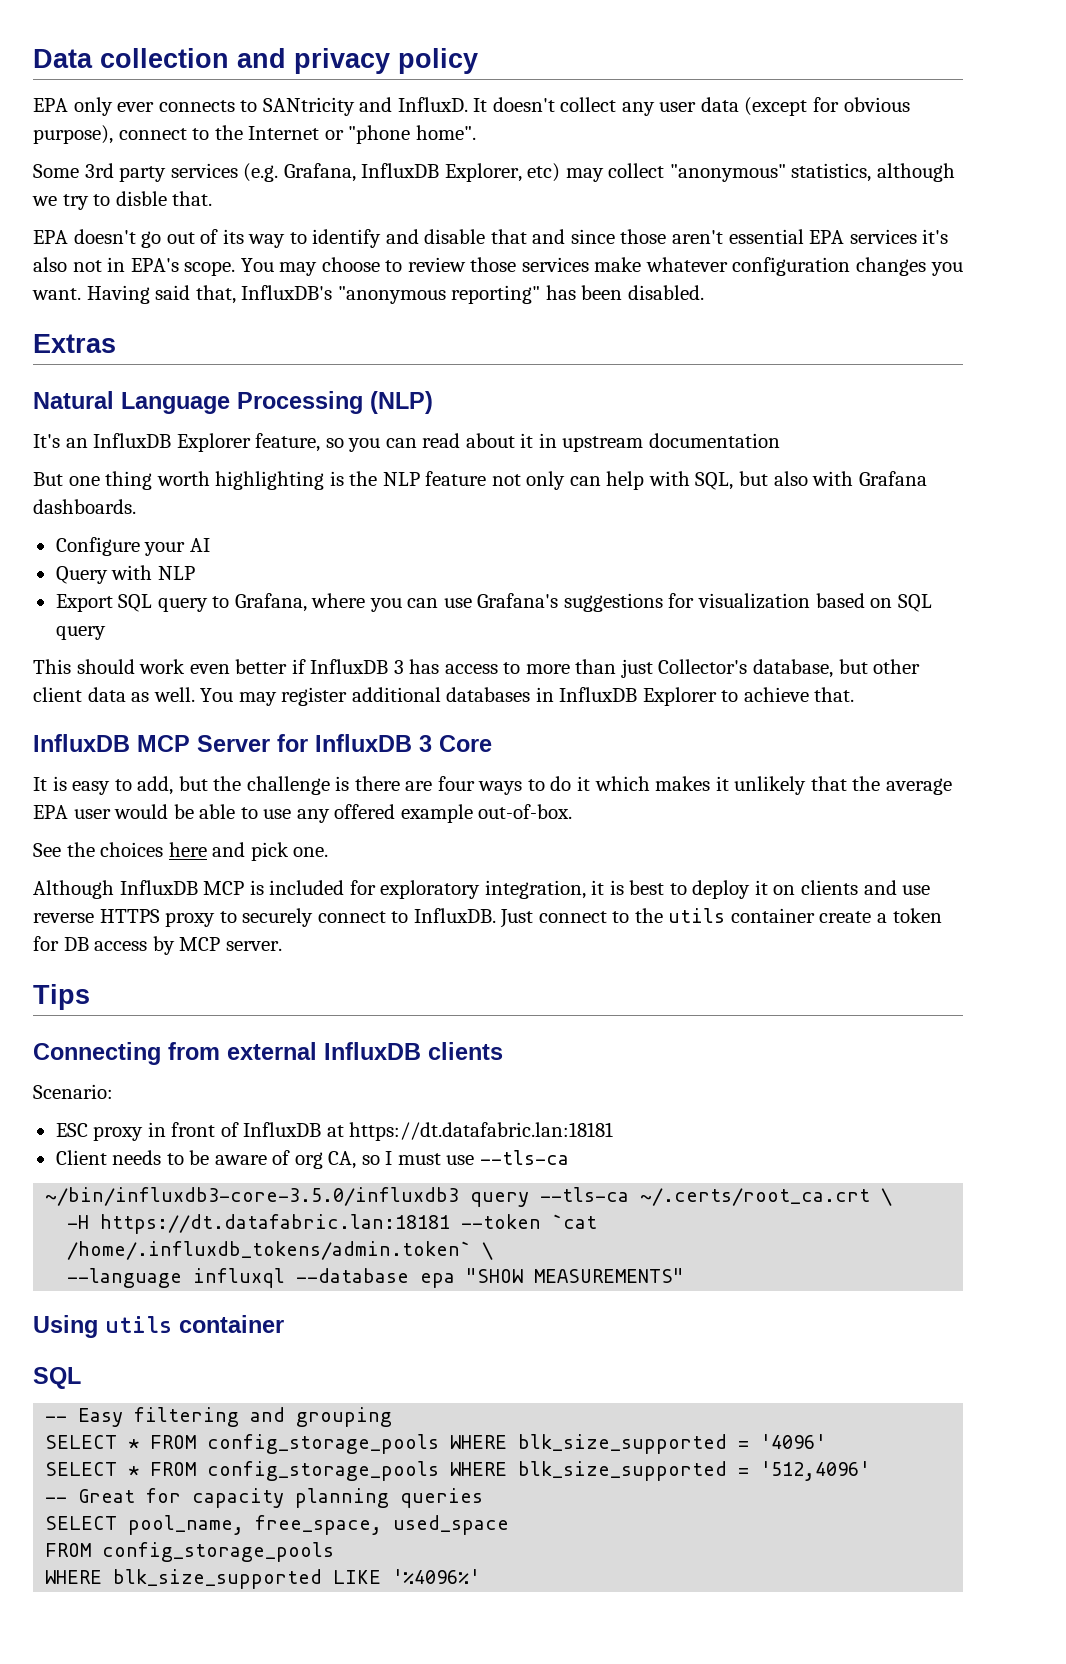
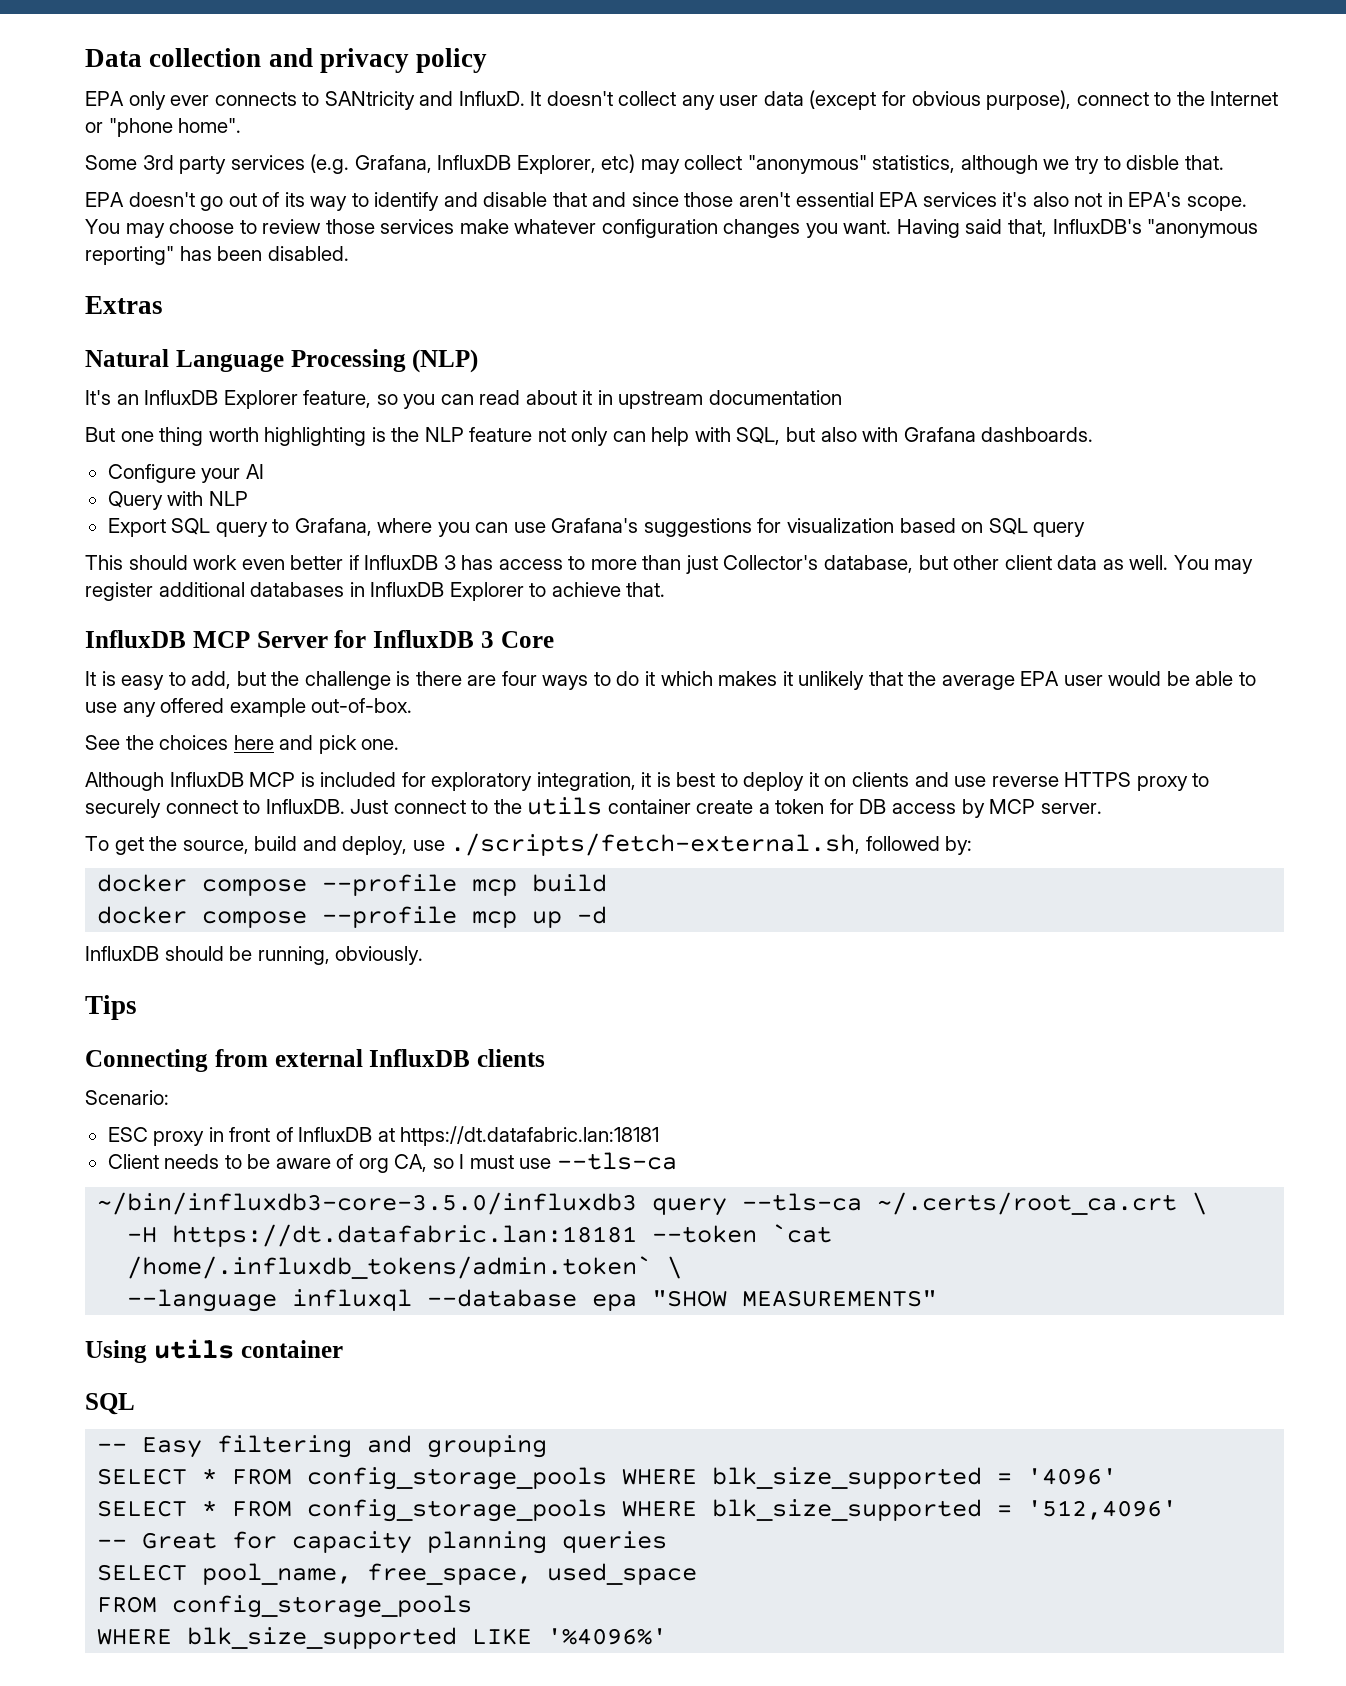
(282, 946) none -> [85,833,973,856] [97,874,608,896] [97,906,608,928] [85,946,424,965] // To get the source, build and deploy, use ./scripts/fetch-external.sh, followed by: // docker compose --profile mcp build // docker compose --profile mcp up -d // InfluxDB should be running, obviously.

